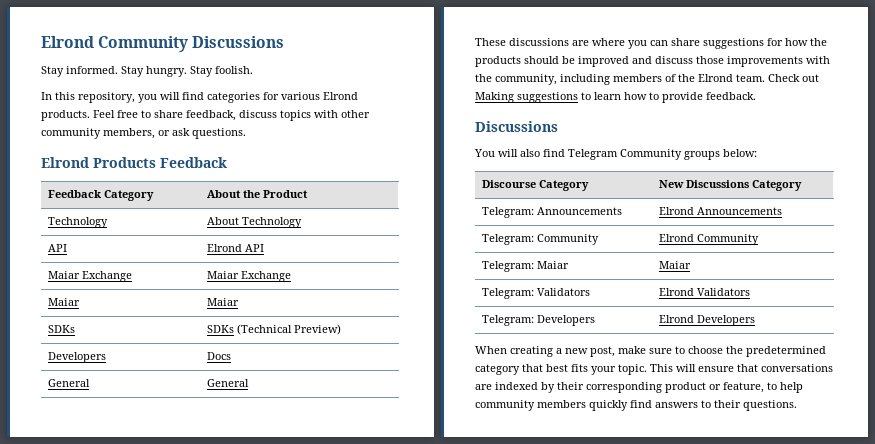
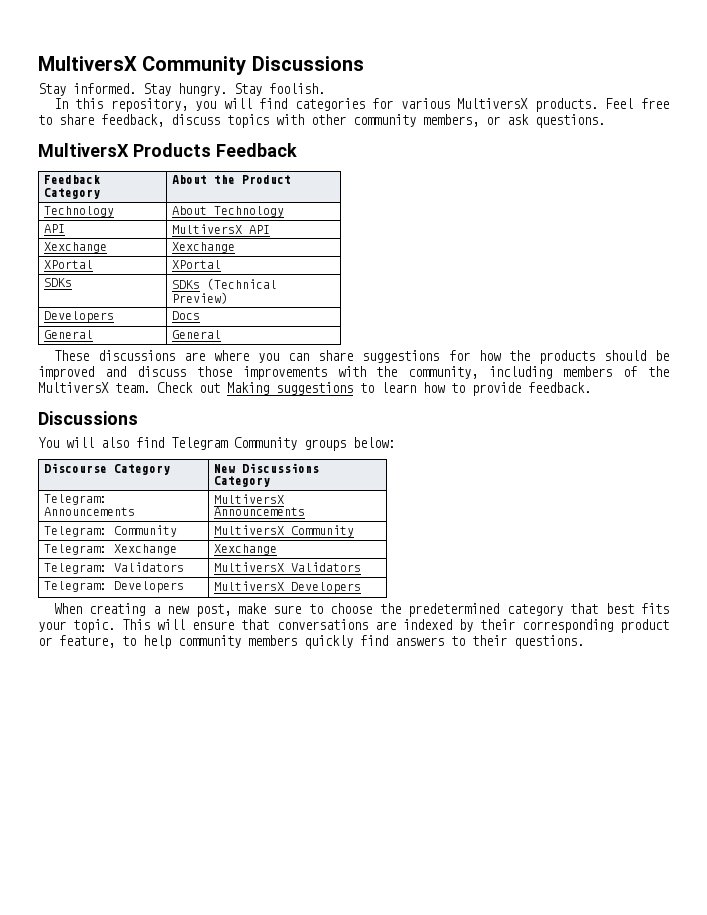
[41,36,94,48] Elrond -> [38,56,137,71] MultiversX
[323,92,358,100] Elrond -> [457,98,529,109] MultiversX
[41,157,89,168] Elrond -> [38,143,129,157] MultiversX
[207,244,243,252] Elrond -> [172,224,243,234] MultiversX
[48,271,133,282] [207,271,292,282] [48,298,81,306] [207,298,240,306] Maiar Exchange | Maiar Exchange // Maiar | Maiar -> [44,242,108,253] [172,242,236,253] [44,260,94,269] [172,260,222,269] Xexchange | Xexchange // XPortal | XPortal
[698,74,733,82] Elrond -> [38,382,109,393] MultiversX
[659,207,695,215] Elrond -> [214,494,285,504] MultiversX
[659,234,695,242] Elrond -> [214,525,285,535] MultiversX
[537,261,570,269] [659,261,692,269] Maiar | Maiar -> [114,544,178,555] [214,544,278,555] Xexchange | Xexchange
[659,288,695,296] Elrond -> [214,562,285,572] MultiversX
[659,315,695,323] Elrond -> [214,581,285,591] MultiversX

